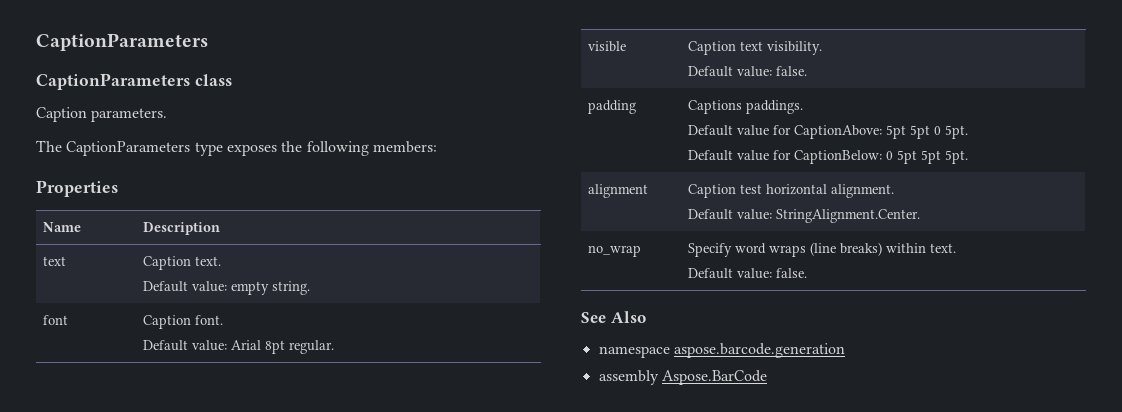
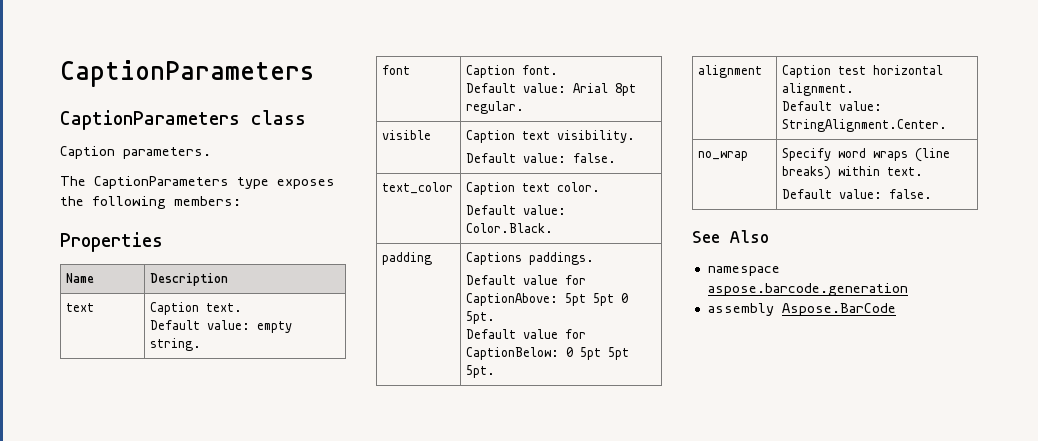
(808, 71) none -> [382,182,454,194] [466,182,601,195] [466,205,567,215] [466,223,554,233] // text_color | Caption text color. // Default value: Color.Black.

